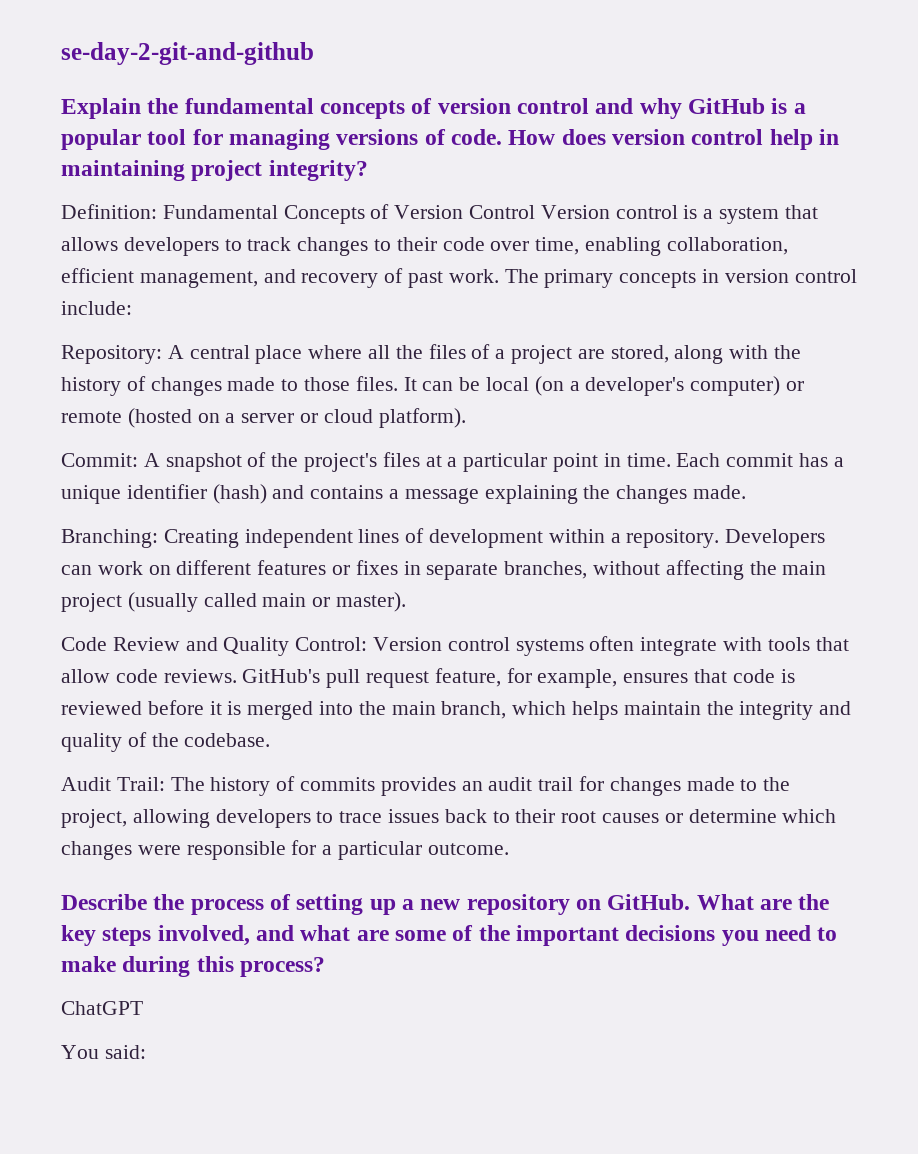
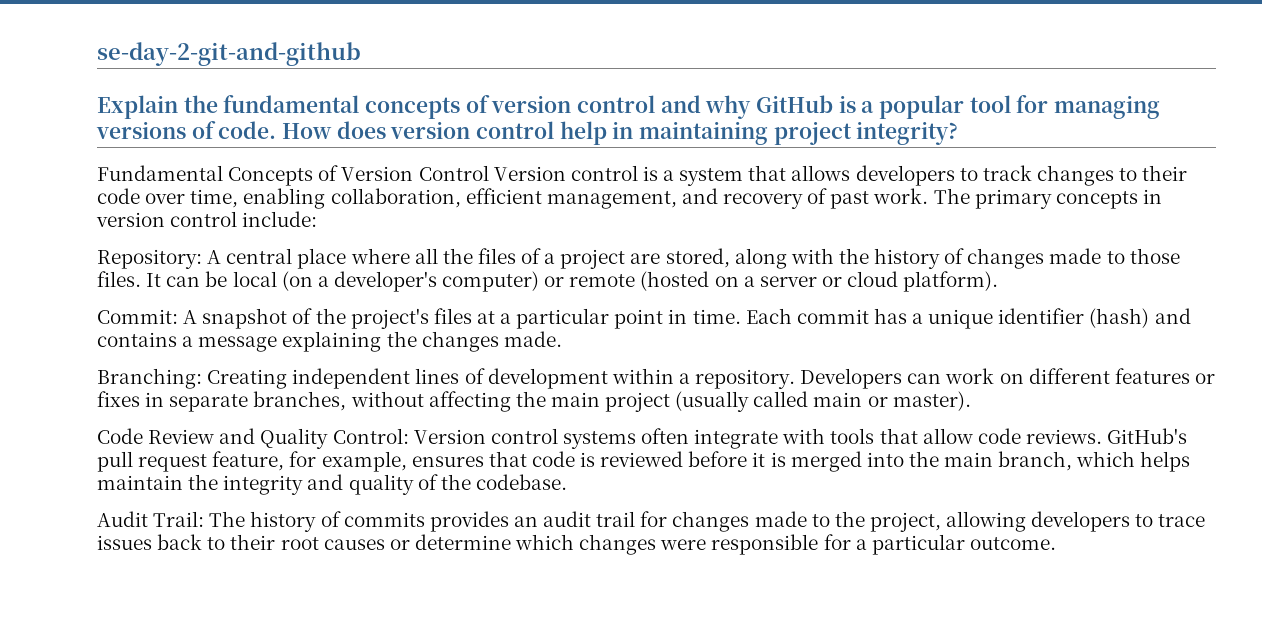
[61,204,157,219] Definition: -> (959, 133) none
[61,894,830,915] [61,925,838,946] [61,956,326,977] [61,1001,143,1015] [61,1045,146,1059] // Describe the process of setting up a new repository on GitHub. What are the key steps involved, and what are some of the important decisions you need to make during this process? // ChatGPT // You said: -> (1056, 543) none

